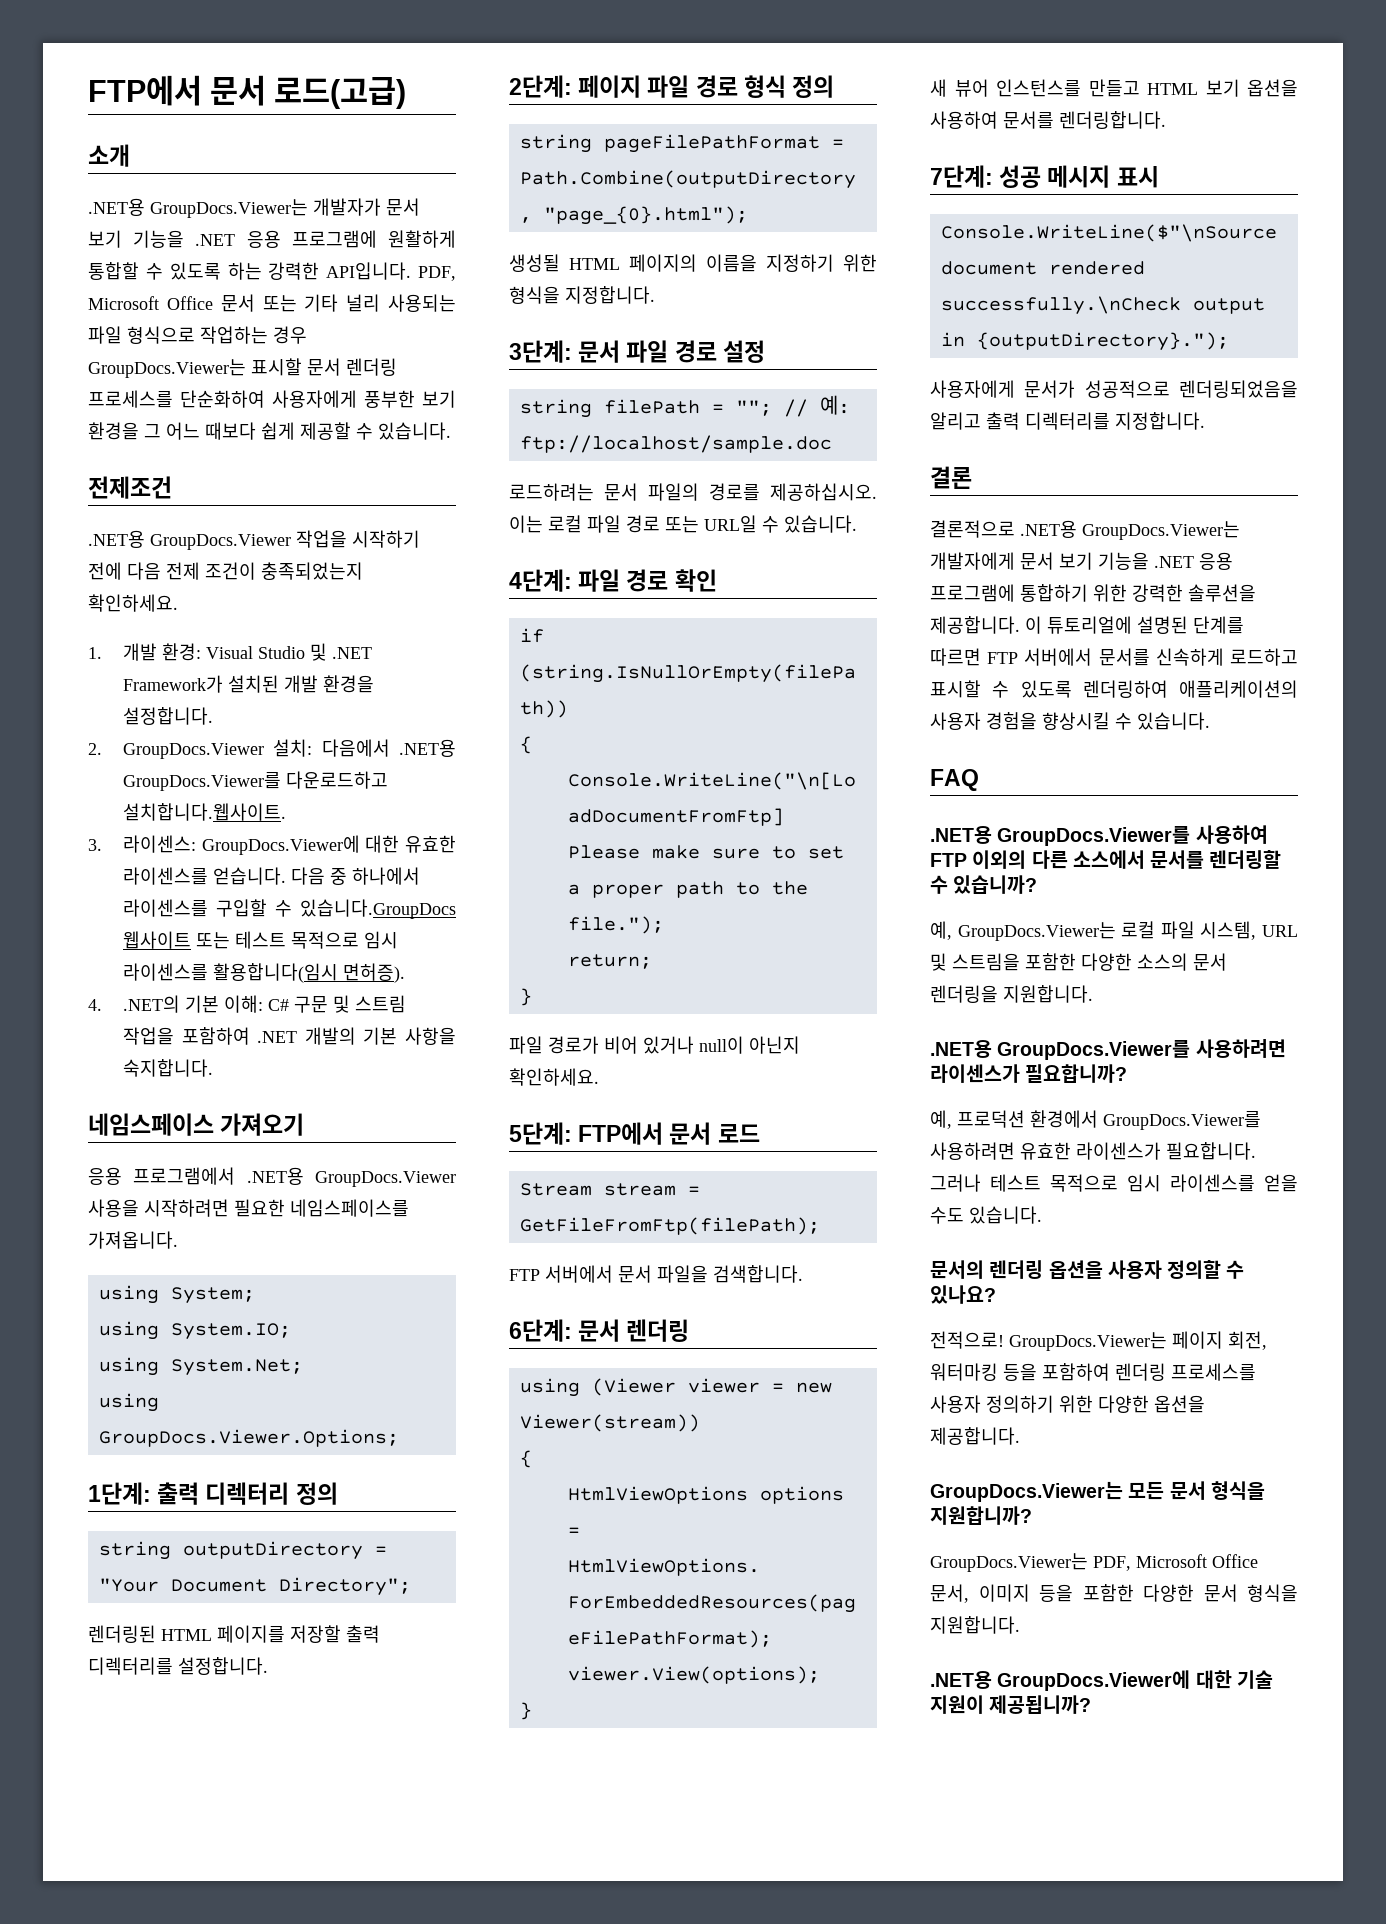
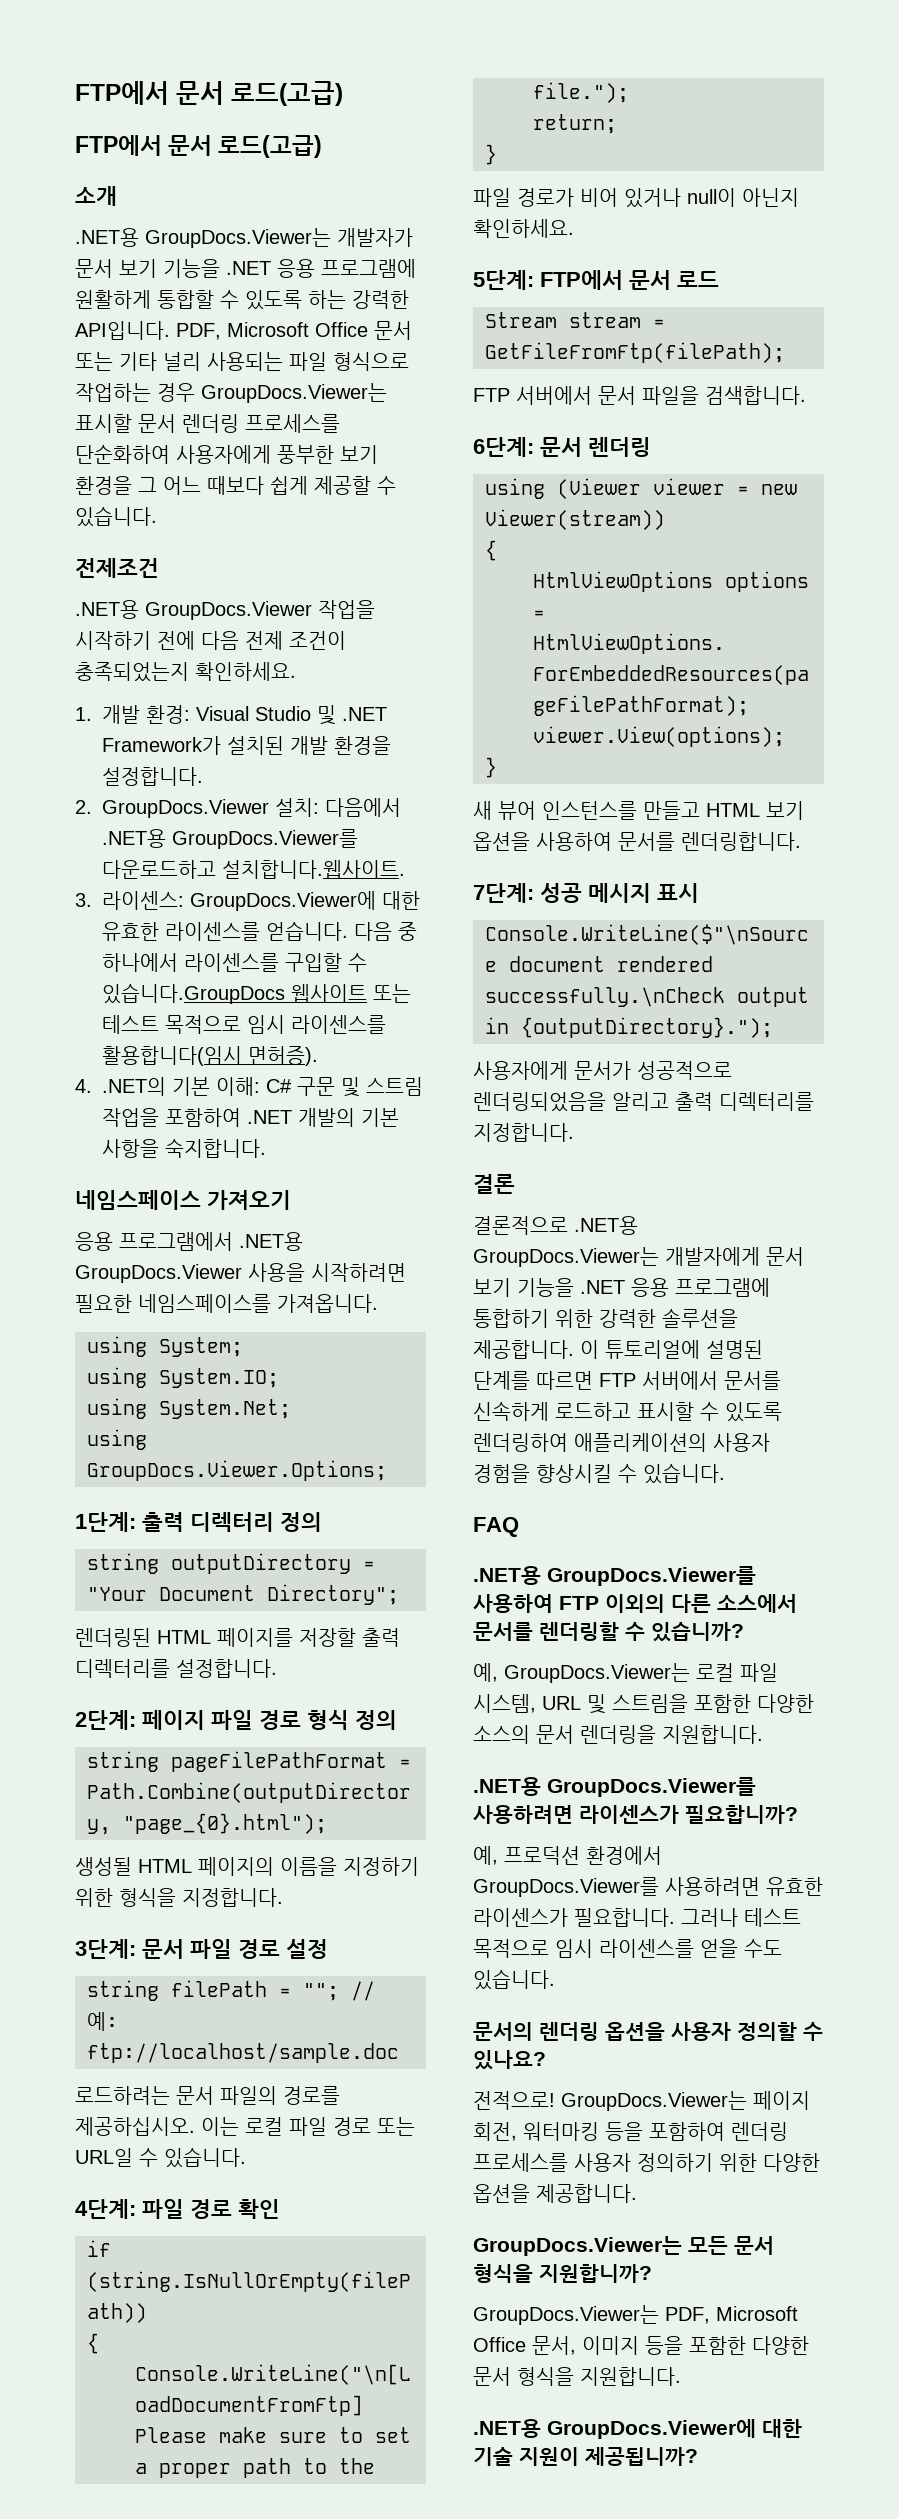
[88,75,407,109] FTP에서 문서 로드(고급) -> [75,81,343,106] [75,135,323,158] FTP에서 문서 로드(고급) // FTP에서 문서 로드(고급)

